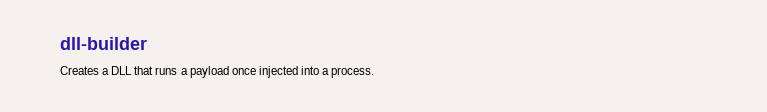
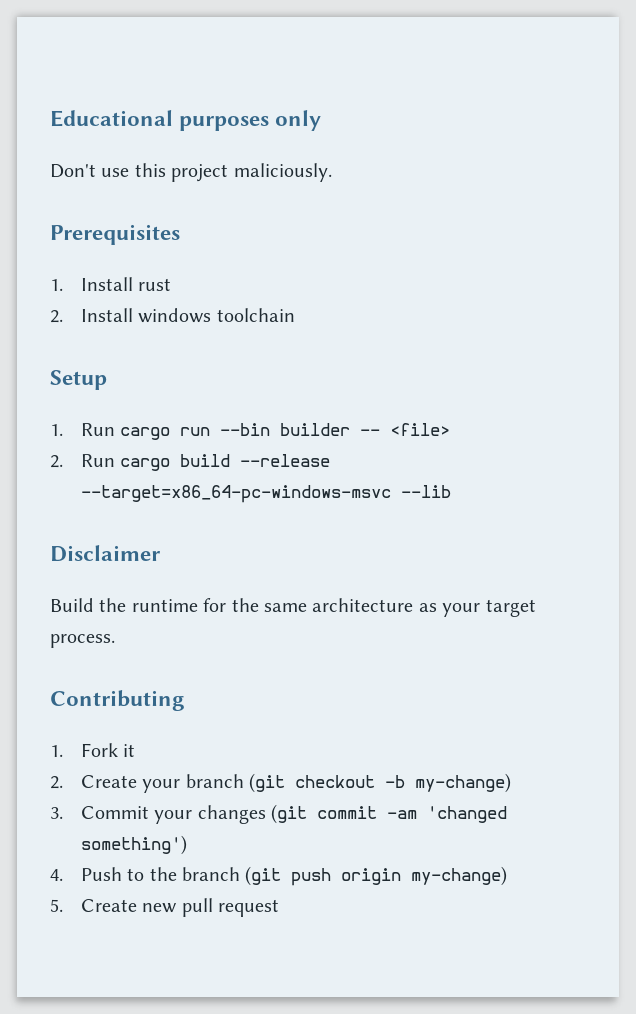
[60,37,147,50] [60,66,375,78] dll-builder // Creates a DLL that runs a payload once injected into a process. -> [50,110,322,131] [50,163,332,182] [50,224,180,245] [50,277,172,291] [50,308,295,323] [50,370,107,390] [50,423,451,440] [50,454,331,471] [80,485,451,503] [50,545,161,562] [50,598,536,617] [50,634,115,648] [50,690,185,711] [50,743,136,757] [50,773,512,793] [50,804,508,824] [80,835,187,855] [50,866,508,886] [50,898,280,917] Educational purposes only // Don't use this project maliciously. // Prerequisites // 1. Install rust // 2. Install windows toolchain // Setup // 1. Run cargo run --bin builder -- <file> // 2. Run cargo build --release --target=x86_64-pc-windows-msvc --lib // Disclaimer // Build the runtime for the same architecture as your target process. // Contributing // 1. Fork it // 2. Create your branch (git checkout -b my-change) // 3. Commit your changes (git commit -am 'changed something') // 4. Push to the branch (git push origin my-change) // 5. Create new pull request

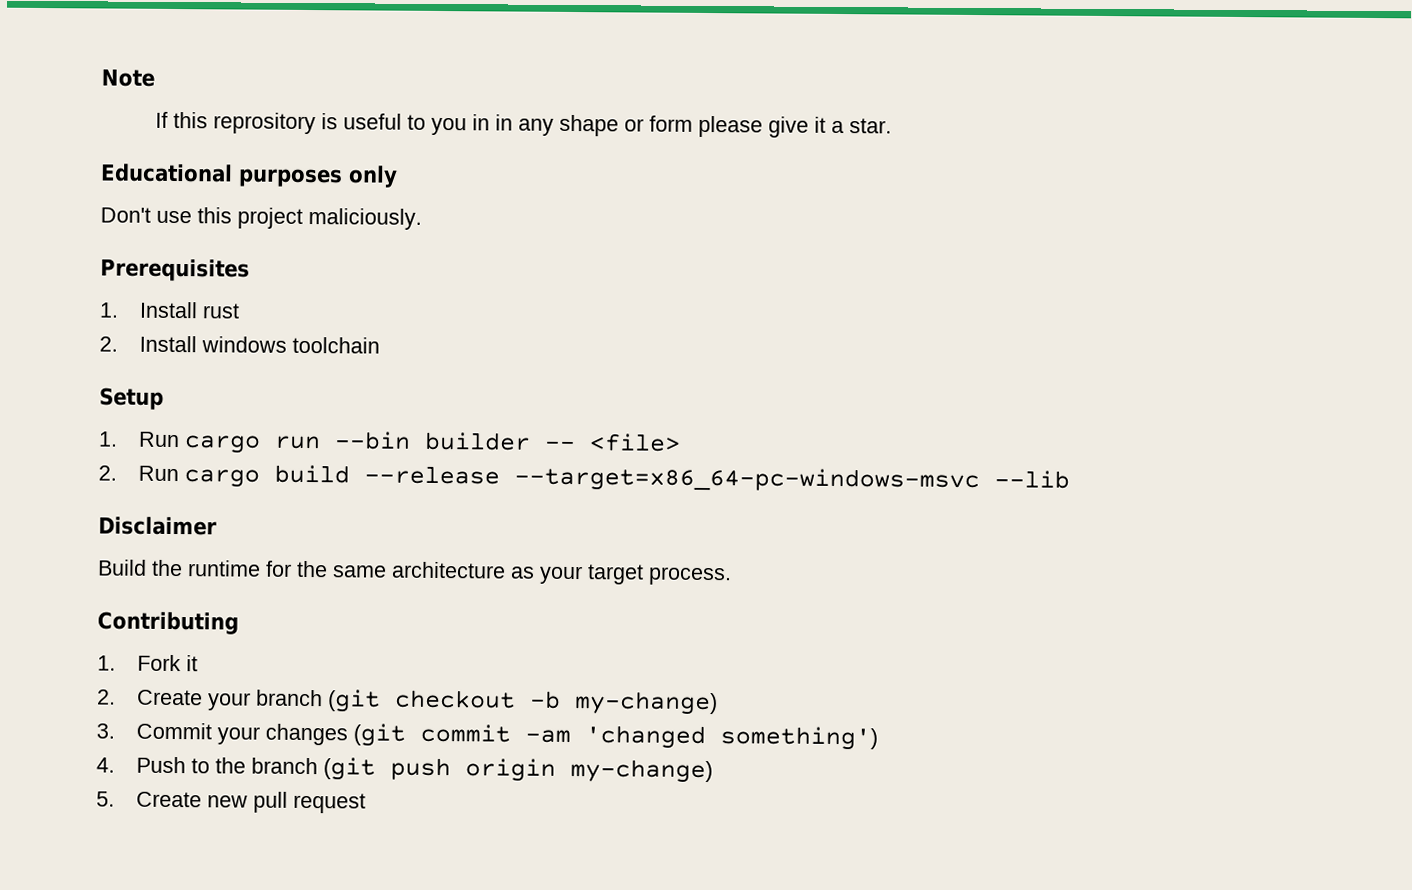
(50, 118) none -> [101,68,155,87] [155,111,893,138] Note // If this reprository is useful to you in in any shape or form please give it a star. //

